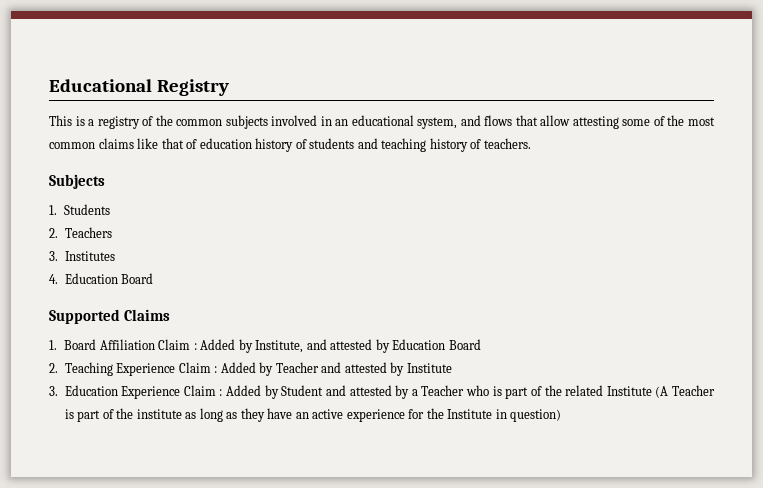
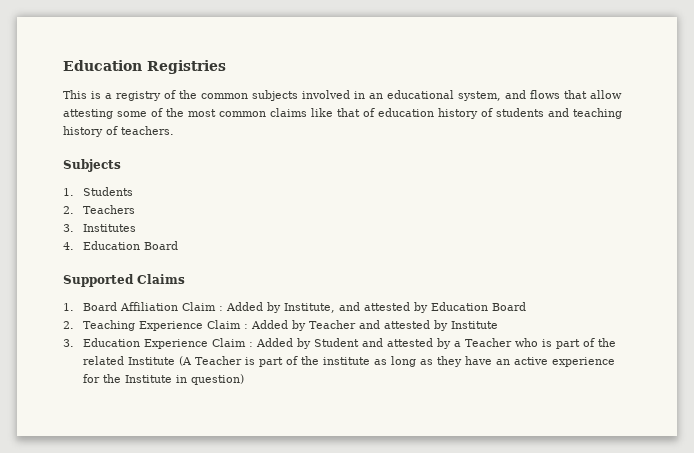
[49,79,229,96] Educational Registry -> [63,60,226,74] Education Registries

